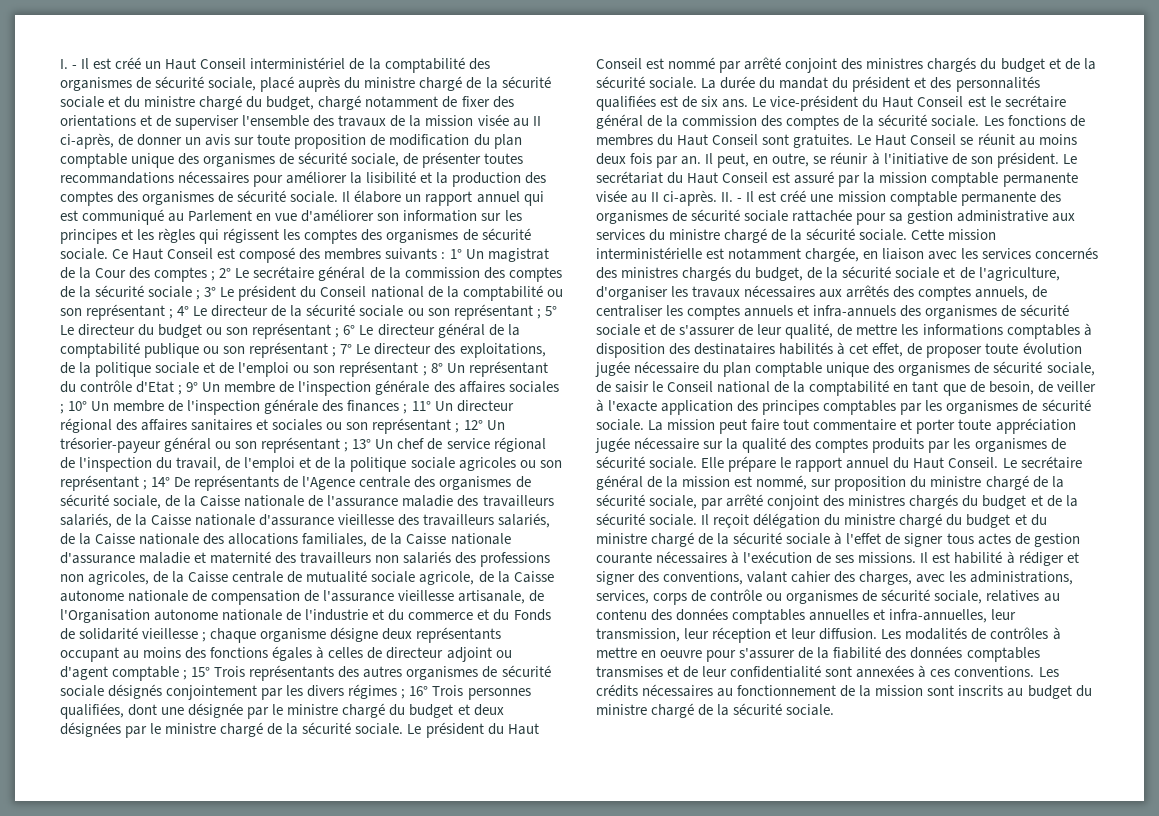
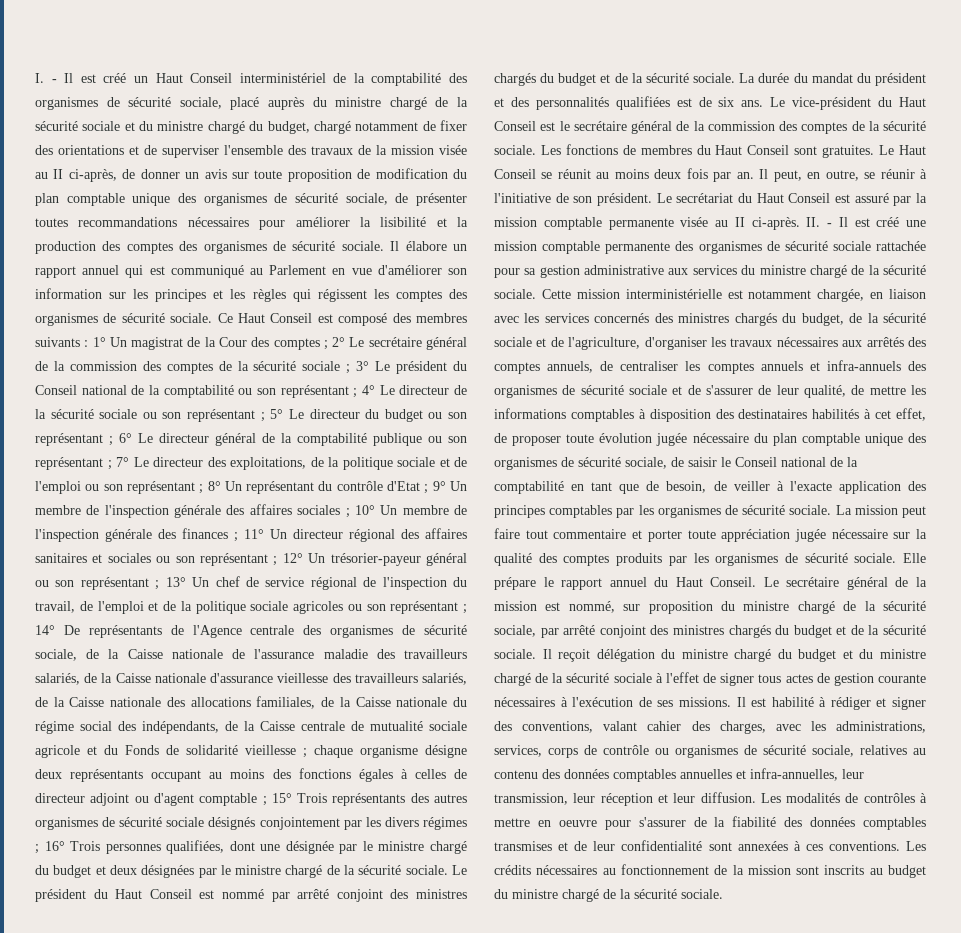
[60,551,551,567] [60,571,150,585] d'assurance maladie et maternité des travailleurs non salariés des professions non agricoles, -> [453,697,468,707] [35,721,219,734] du régime social des indépendants,
[419,571,554,585] [60,590,545,605] [60,609,474,623] agricole, de la Caisse autonome nationale de compensation de l'assurance vieillesse artisanale, de l'Organisation autonome nationale de l'industrie et du commerce -> [35,745,80,758] agricole

